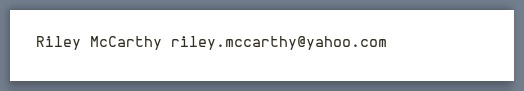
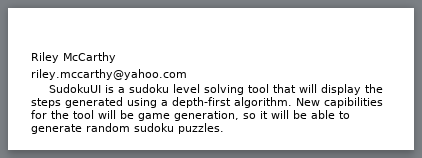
(162, 43) none -> (116, 57) //
(387, 43) none -> [48,84,383,95] [31,97,383,108] [31,110,350,121] [31,123,224,134] // SudokuUI is a sudoku level solving tool that will display the steps generated using a depth-first algorithm. New capibilities for the tool will be game generation, so it will be able to generate random sudoku puzzles.

